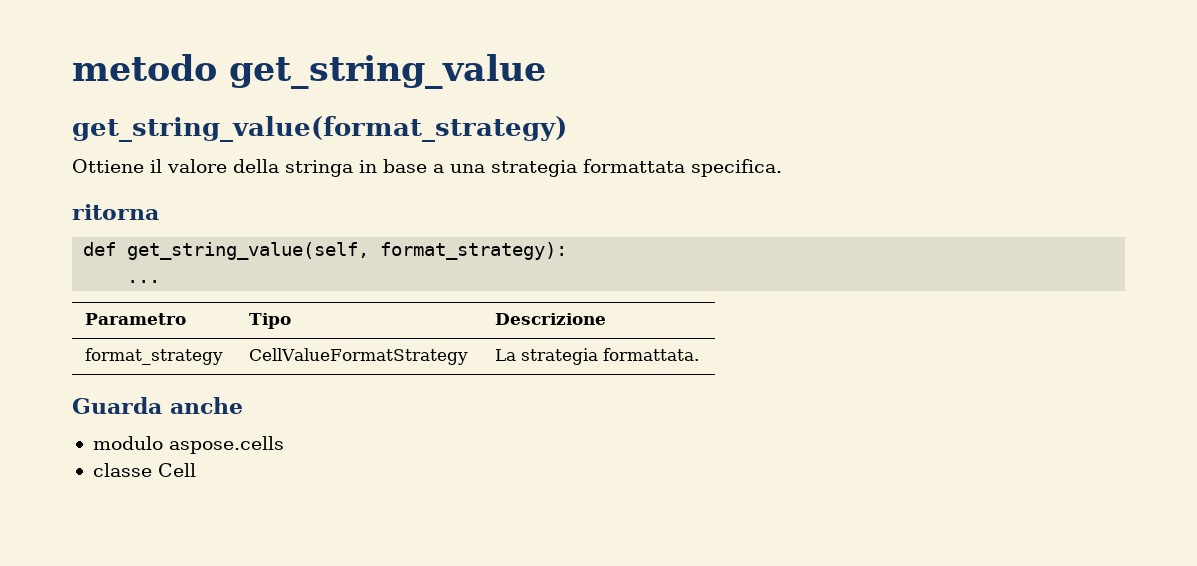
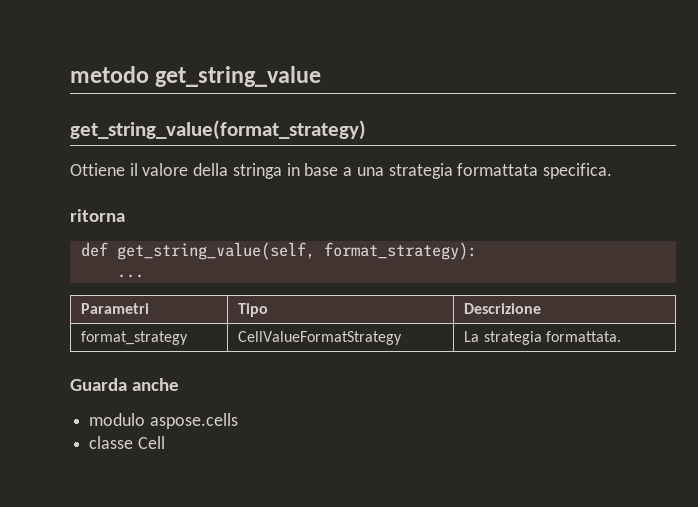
[84,313,186,325] Parametro -> [81,303,150,314] Parametri

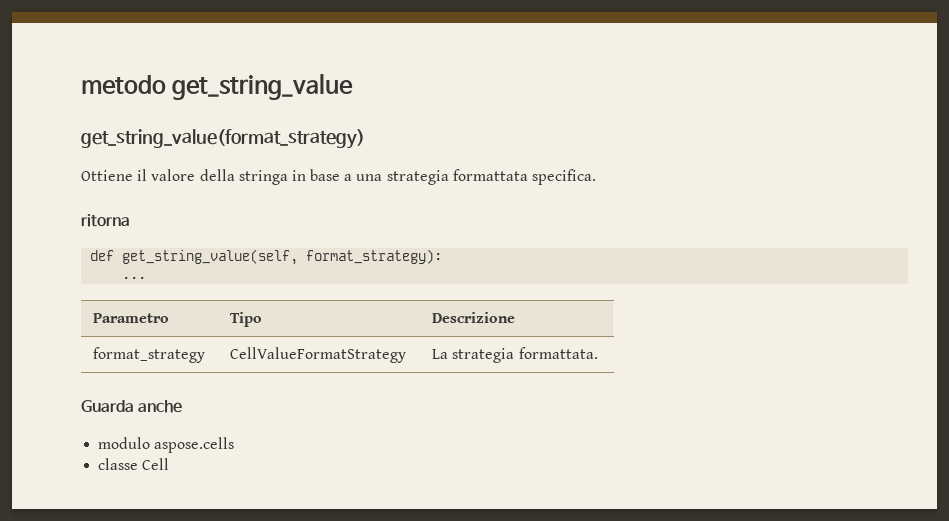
[81,303,150,314] Parametri -> [93,313,170,323] Parametro

